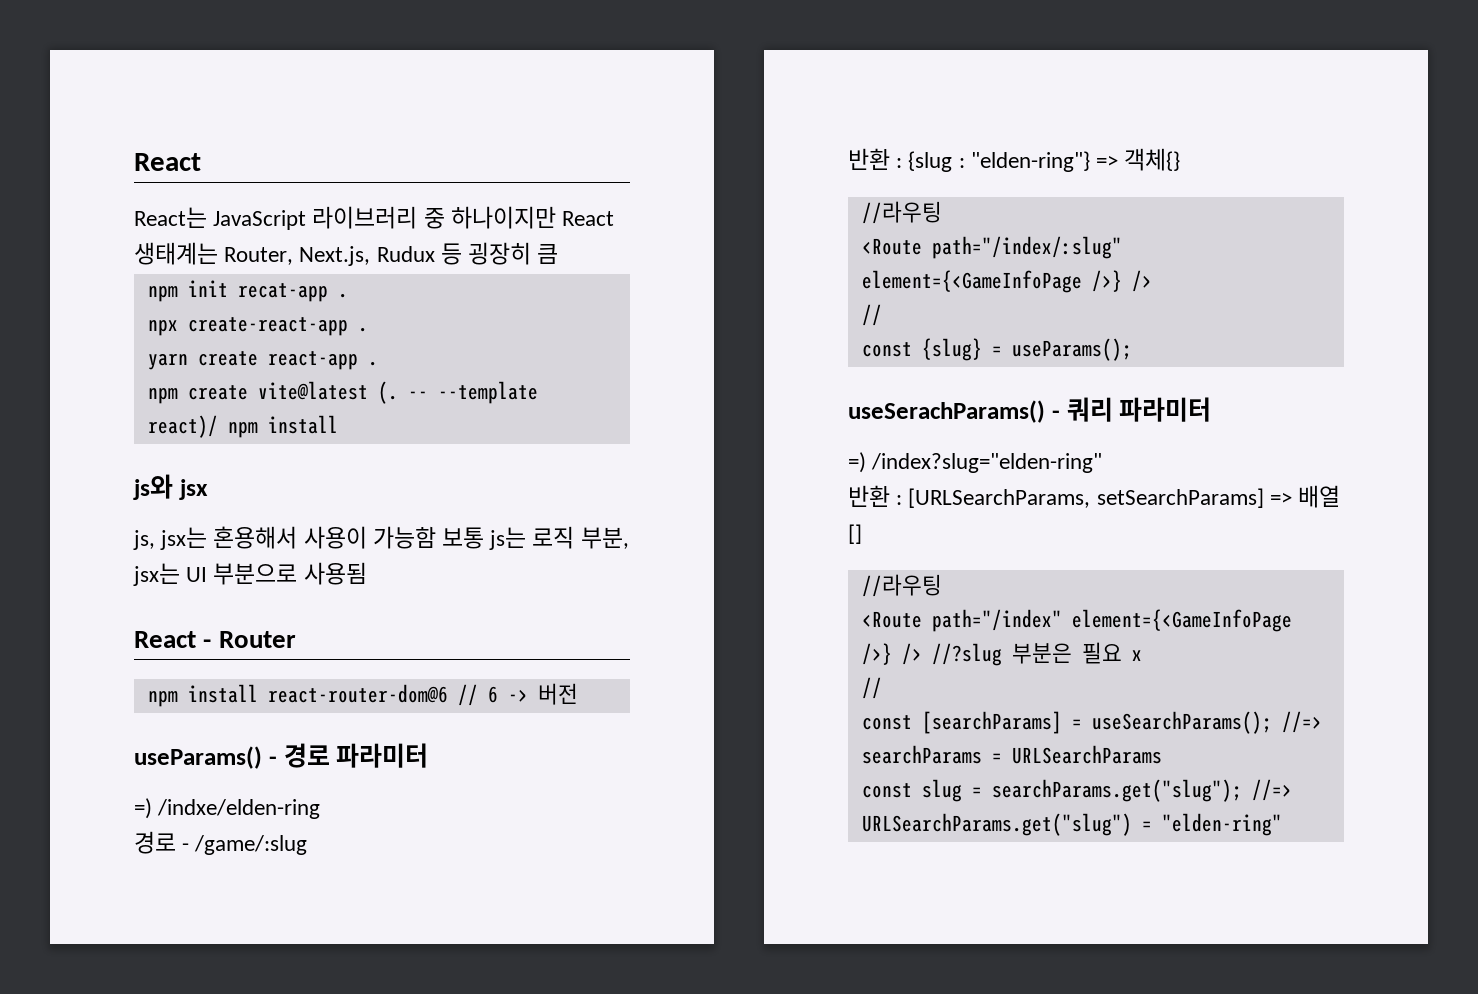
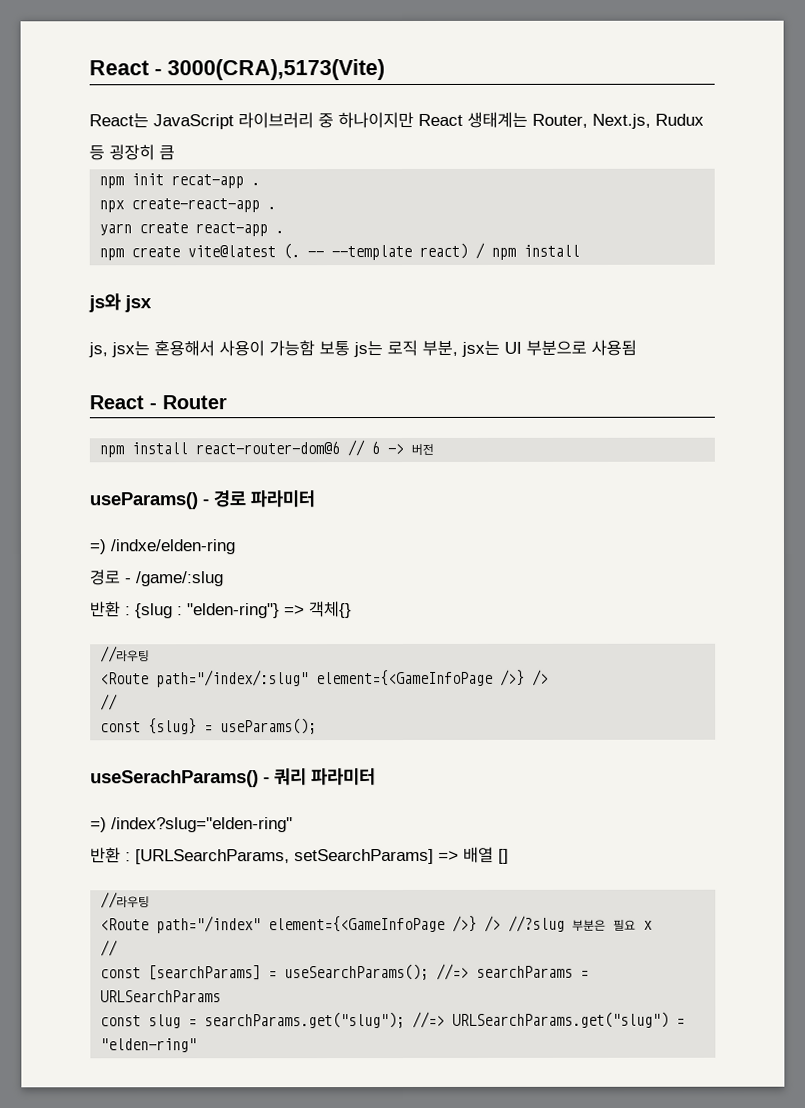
[134,153,201,171] React -> [89,59,385,81] React - 3000(CRA),5173(Vite)
[147,415,218,438] react)/ -> [419,242,486,259] react) /

